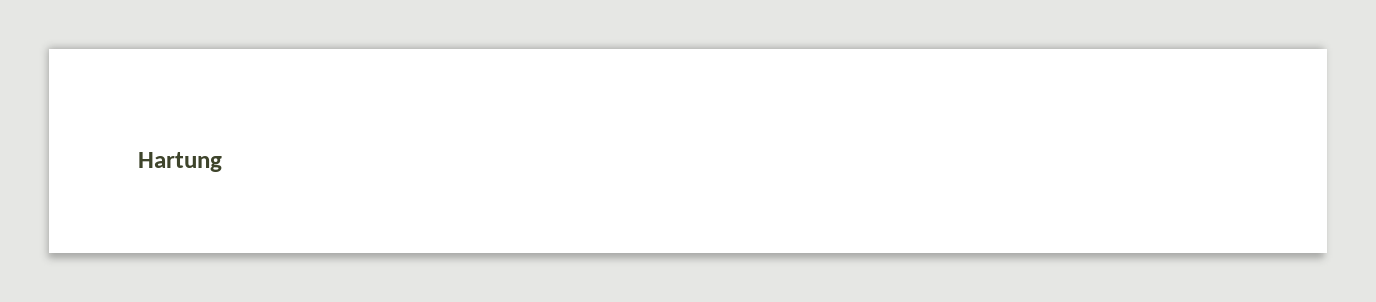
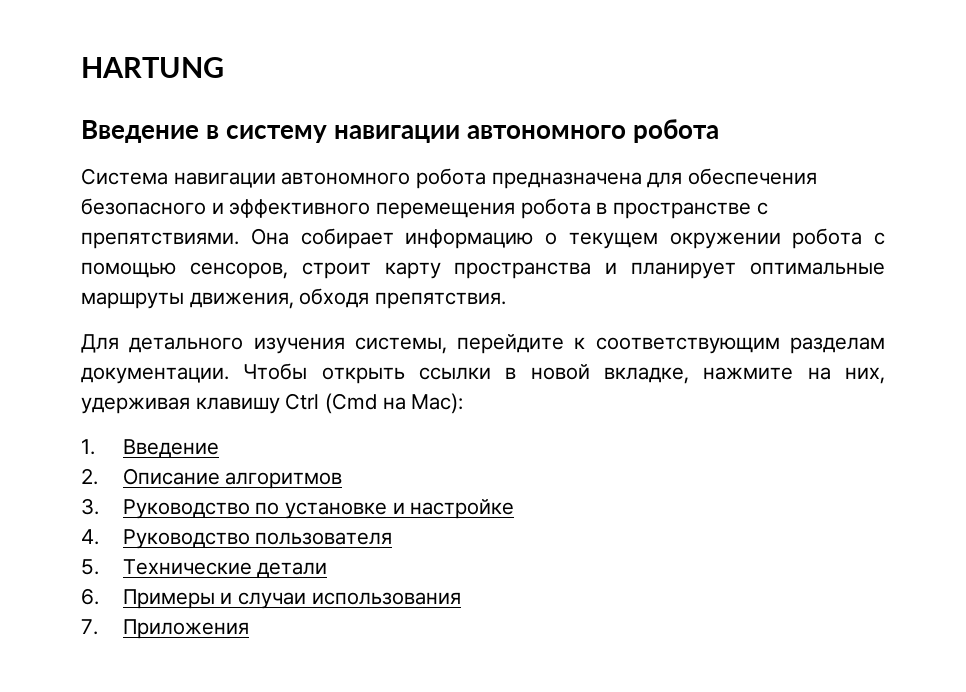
[138,152,222,172] Hartung -> [81,57,224,78] [81,119,720,143] [81,168,818,189] [81,198,768,219] [81,228,885,249] [81,262,886,279] [81,288,507,309] [81,334,885,354] [81,363,886,384] [81,393,464,414] [81,439,219,458] [81,468,343,489] [81,498,515,519] [81,529,393,549] [81,559,328,578] [81,588,461,609] [81,619,249,639] HARTUNG // Введение в систему навигации автономного робота // Система навигации автономного робота предназначена для обеспечения безопасного и эффективного перемещения робота в пространстве с препятствиями. Она собирает информацию о текущем окружении робота с помощью сенсоров, строит карту пространства и планирует оптимальные маршруты движения, обходя препятствия. // Для детального изучения системы, перейдите к соответствующим разделам документации. Чтобы открыть ссылки в новой вкладке, нажмите на них, удерживая клавишу Ctrl (Cmd на Mac): // 1. Введение // 2. Описание алгоритмов // 3. Руководство по установке и настройке // 4. Руководство пользователя // 5. Технические детали // 6. Примеры и случаи использования // 7. Приложения

